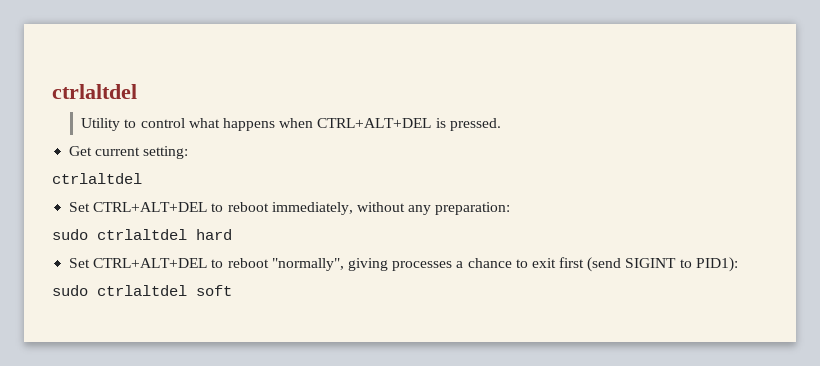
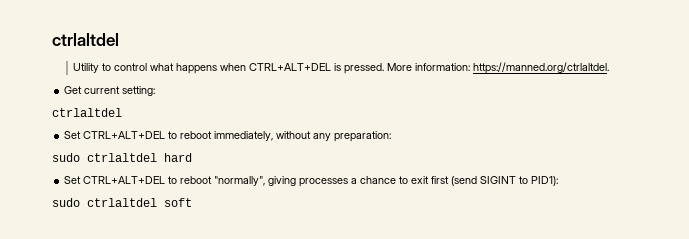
(501, 124) none -> [387,62,610,74] More information: https://manned.org/ctrlaltdel.

